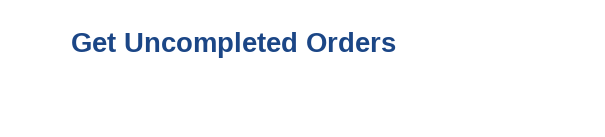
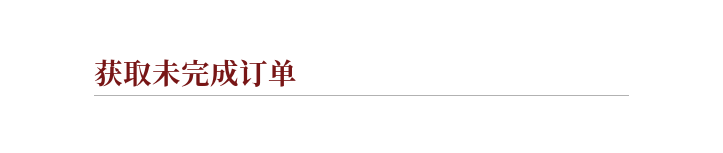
[71,32,396,58] Get Uncompleted Orders -> [94,59,297,87] 获取未完成订单

